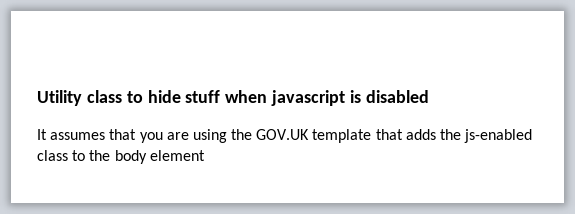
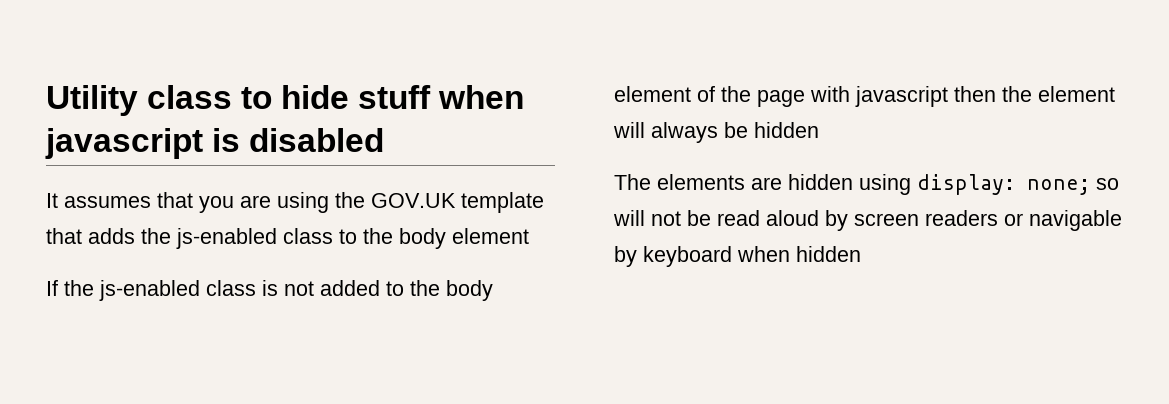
(205, 155) none -> [46,280,493,301] [614,86,1115,107] [613,122,819,143] [614,174,1119,195] [613,210,1122,231] [614,246,861,267] // If the js-enabled class is not added to the body element of the page with javascript then the element will always be hidden // The elements are hidden using display: none; so will not be read aloud by screen readers or navigable by keyboard when hidden

